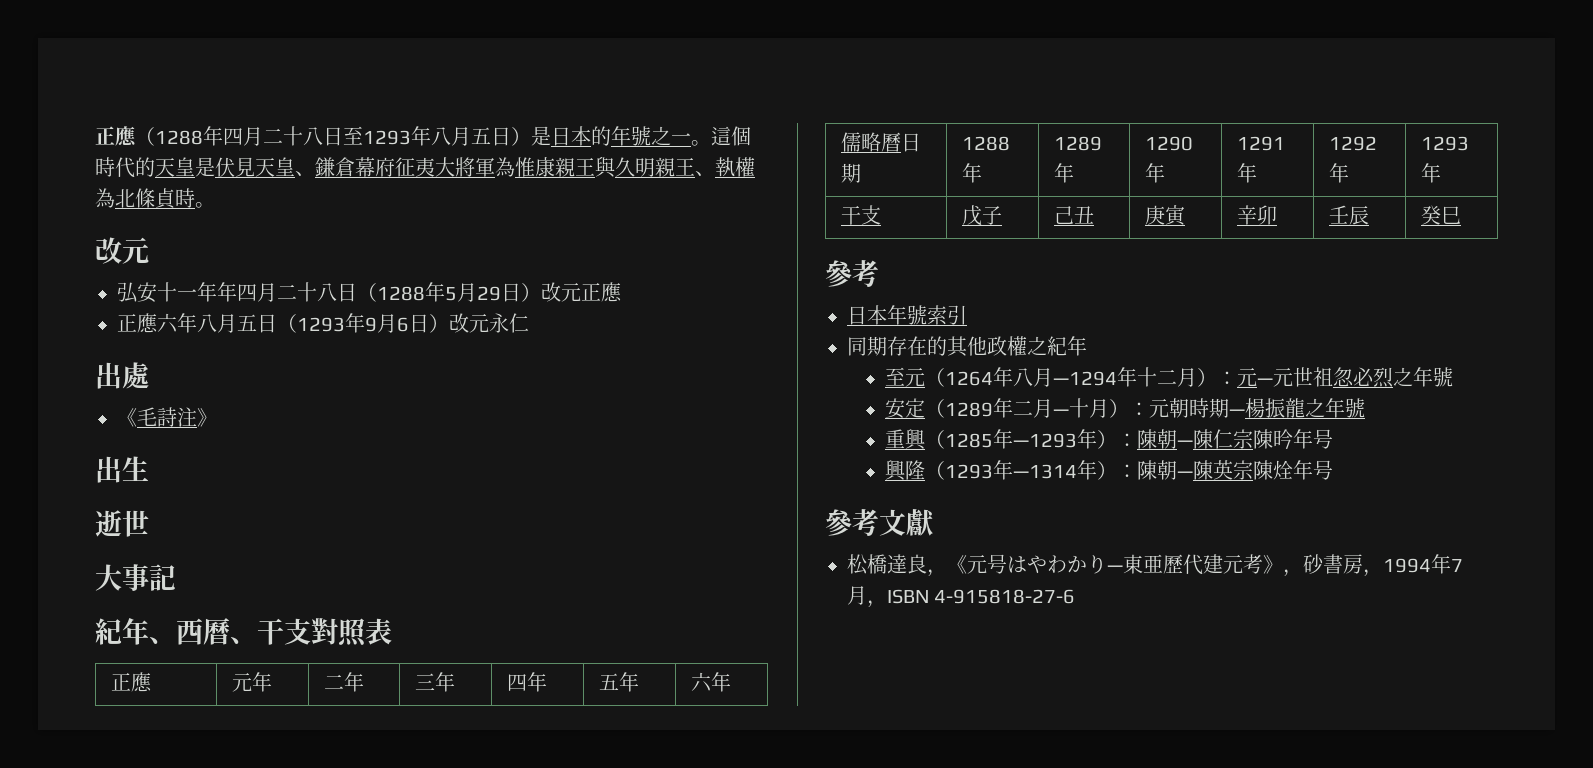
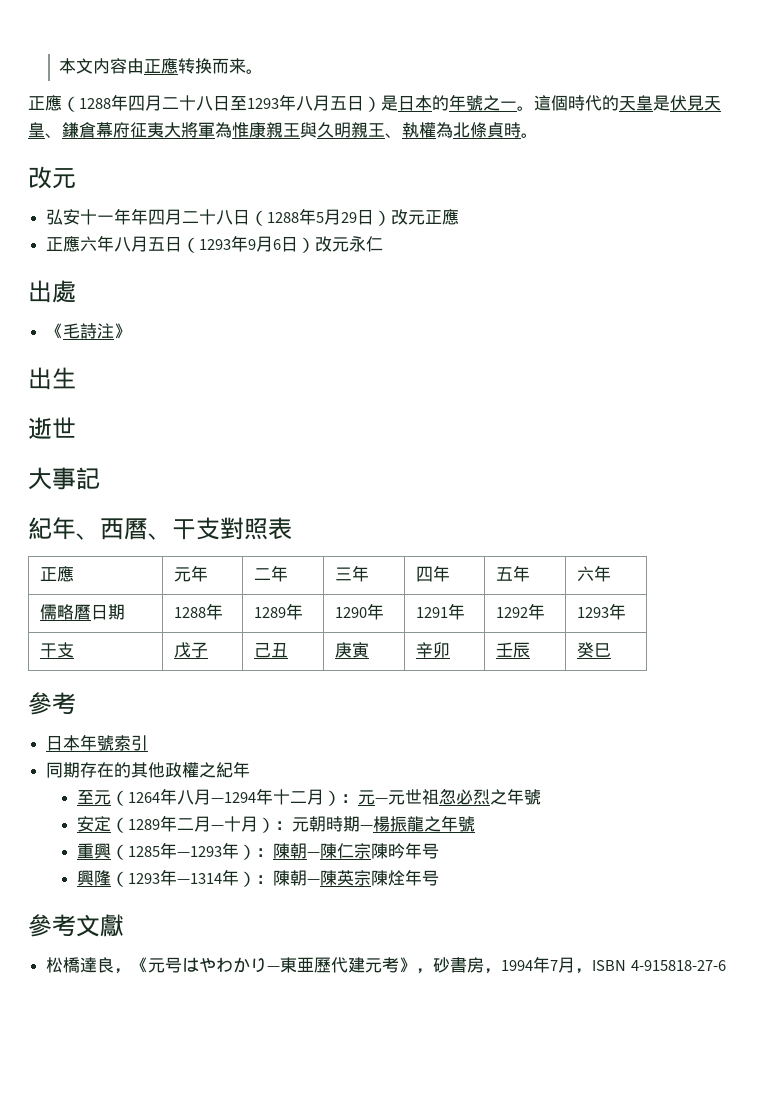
(95, 135) none -> [59,58,264,74] 本文内容由正應转换而来。 //

